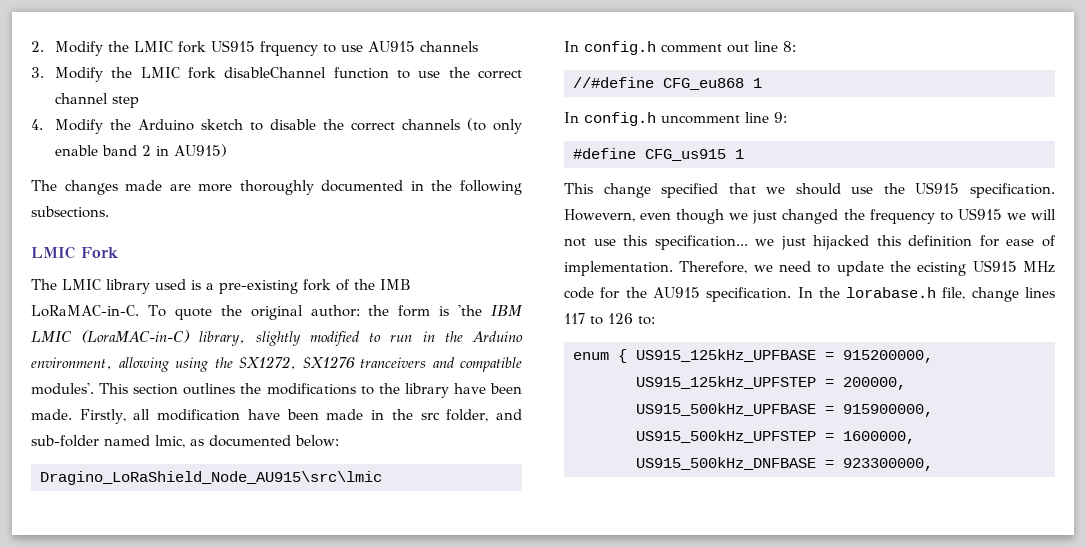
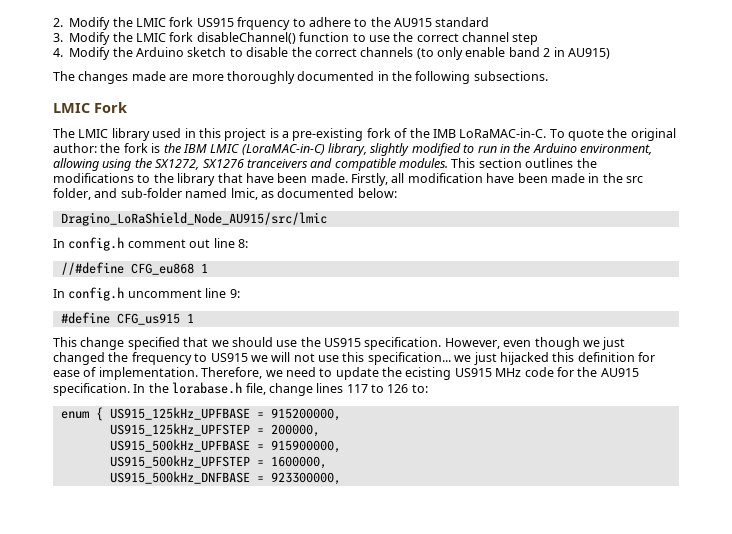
[341,41,479,52] use AU915 channels -> [308,17,490,27] adhere to the AU915 standard
[224,67,327,78] disableChannel -> [196,32,296,44] disableChannel()
(186, 284) none -> [184,128,267,141] in this project
[398,305,483,317] form is 'the -> [123,143,181,153] fork is the
[31,383,94,395] modules'. -> [399,158,448,168] modules.
(449, 390) none -> [217,173,243,183] that
[40,471,382,485] Dragino_LoRaShield_Node_AU915\src\lmic -> [60,212,327,226] Dragino_LoRaShield_Node_AU915/src/lmic
[564,209,635,222] Howevern, -> [444,338,500,349] However,

